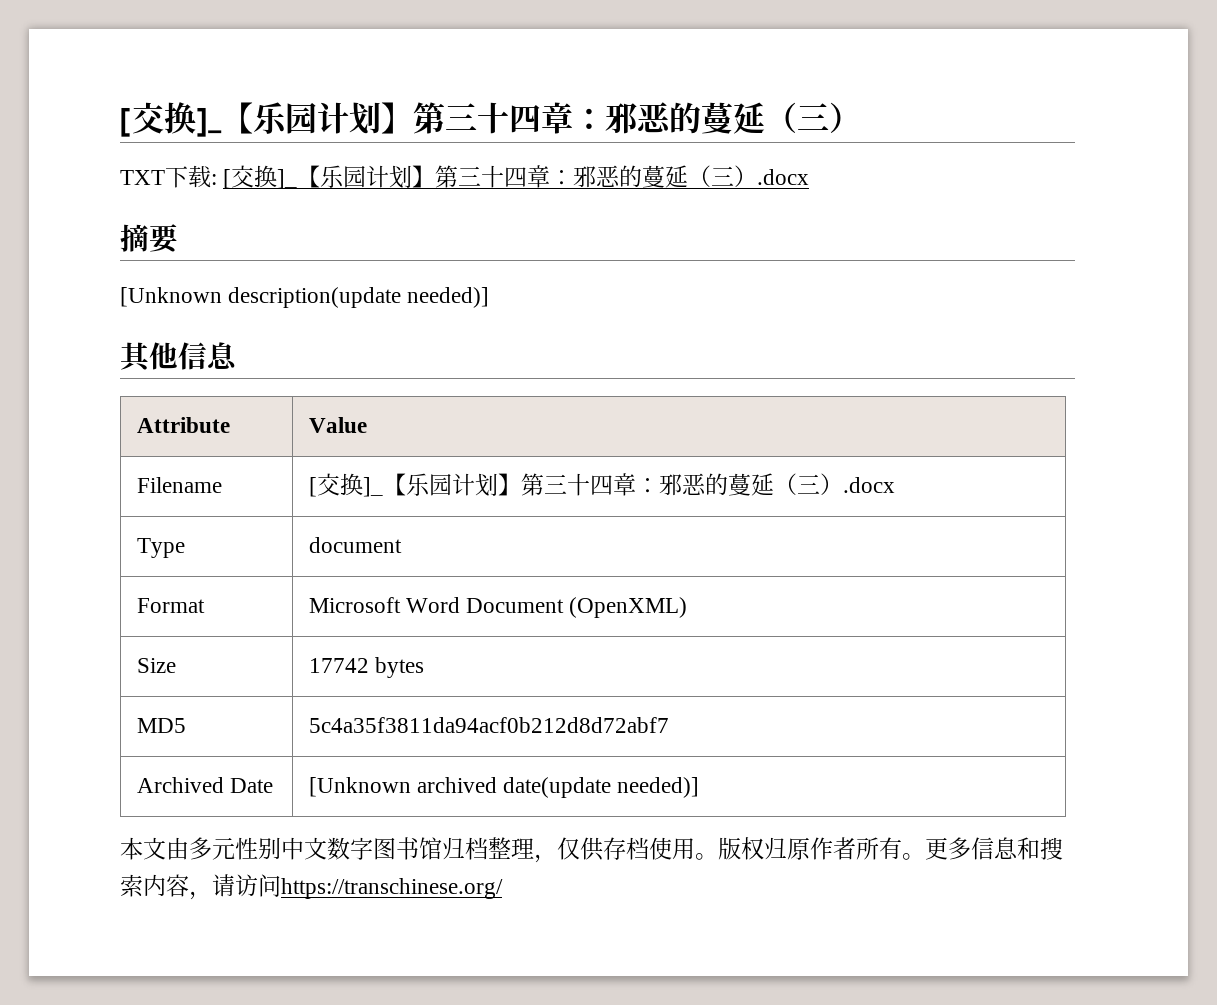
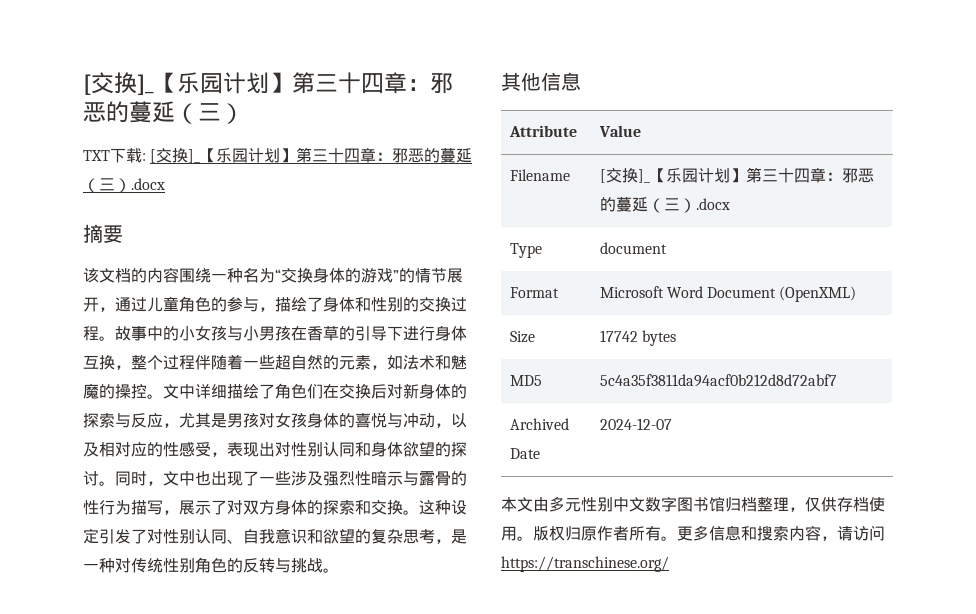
[120,287,490,308] [Unknown description(update needed)] -> [83,267,463,283] [83,296,467,312] [83,325,467,341] [83,354,467,370] [83,383,467,399] [83,412,467,428] [83,441,467,457] [83,470,467,486] [83,499,467,515] [83,528,467,544] [83,557,339,573] 该文档的内容围绕一种名为“交换身体的游戏”的情节展开，通过儿童角色的参与，描绘了身体和性别的交换过程。故事中的小女孩与小男孩在香草的引导下进行身体互换，整个过程伴随着一些超自然的元素，如法术和魅魔的操控。文中详细描绘了角色们在交换后对新身体的探索与反应，尤其是男孩对女孩身体的喜悦与冲动，以及相对应的性感受，表现出对性别认同和身体欲望的探讨。同时，文中也出现了一些涉及强烈性暗示与露骨的性行为描写，展示了对双方身体的探索和交换。这种设定引发了对性别认同、自我意识和欲望的复杂思考，是一种对传统性别角色的反转与挑战。
[308,777,700,798] [Unknown archived date(update needed)] -> [599,418,672,430] 2024-12-07

